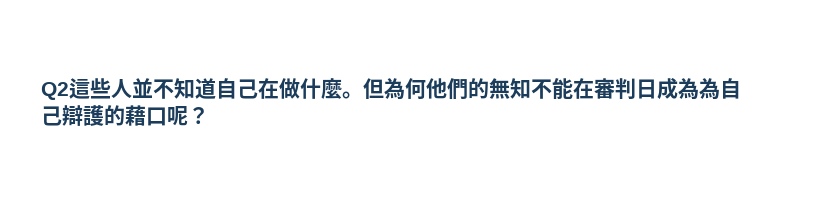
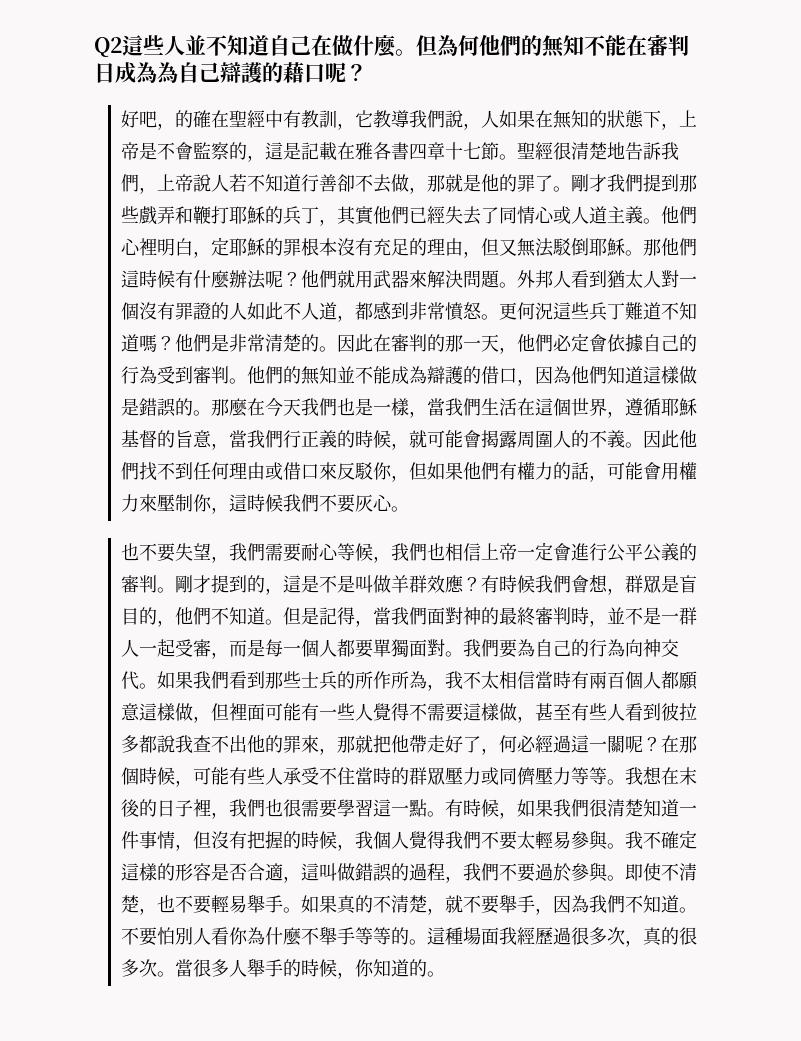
(209, 115) none -> [120,110,697,130] [120,142,679,162] [120,174,697,194] [120,206,697,226] [120,237,697,258] [120,270,697,289] [120,302,697,322] [120,333,697,354] [120,366,697,386] [120,398,697,418] [120,430,697,450] [120,462,697,482] [120,494,409,514] [120,542,697,563] [120,574,697,595] [120,607,697,627] [120,639,679,659] [120,671,698,691] [120,703,697,723] [120,735,697,755] [120,766,697,787] [120,799,697,819] [120,830,697,851] [120,862,697,883] [120,894,697,915] [120,926,697,947] [120,958,445,979] // 好吧，的確在聖經中有教訓，它教導我們說，人如果在無知的狀態下，上帝是不會監察的，這是記載在雅各書四章十七節。聖經很清楚地告訴我們，上帝說人若不知道行善卻不去做，那就是他的罪了。剛才我們提到那些戲弄和鞭打耶穌的兵丁，其實他們已經失去了同情心或人道主義。他們心裡明白，定耶穌的罪根本沒有充足的理由，但又無法駁倒耶穌。那他們這時候有什麼辦法呢？他們就用武器來解決問題。外邦人看到猶太人對一個沒有罪證的人如此不人道，都感到非常憤怒。更何況這些兵丁難道不知道嗎？他們是非常清楚的。因此在審判的那一天，他們必定會依據自己的行為受到審判。他們的無知並不能成為辯護的借口，因為他們知道這樣做是錯誤的。那麼在今天我們也是一樣，當我們生活在這個世界，遵循耶穌基督的旨意，當我們行正義的時候，就可能會揭露周圍人的不義。因此他們找不到任何理由或借口來反駁你，但如果他們有權力的話，可能會用權力來壓制你，這時候我們不要灰心。 // 也不要失望，我們需要耐心等候，我們也相信上帝一定會進行公平公義的審判。剛才提到的，這是不是叫做羊群效應？有時候我們會想，群眾是盲目的，他們不知道。但是記得，當我們面對神的最終審判時，並不是一群人一起受審，而是每一個人都要單獨面對。我們要為自己的行為向神交代。如果我們看到那些士兵的所作所為，我不太相信當時有兩百個人都願意這樣做，但裡面可能有一些人覺得不需要這樣做，甚至有些人看到彼拉多都說我查不出他的罪來，那就把他帶走好了，何必經過這一關呢？在那個時候，可能有些人承受不住當時的群眾壓力或同儕壓力等等。我想在末後的日子裡，我們也很需要學習這一點。有時候，如果我們很清楚知道一件事情，但沒有把握的時候，我個人覺得我們不要太輕易參與。我不確定這樣的形容是否合適，這叫做錯誤的過程，我們不要過於參與。即使不清楚，也不要輕易舉手。如果真的不清楚，就不要舉手，因為我們不知道。不要怕別人看你為什麼不舉手等等的。這種場面我經歷過很多次，真的很多次。當很多人舉手的時候，你知道的。

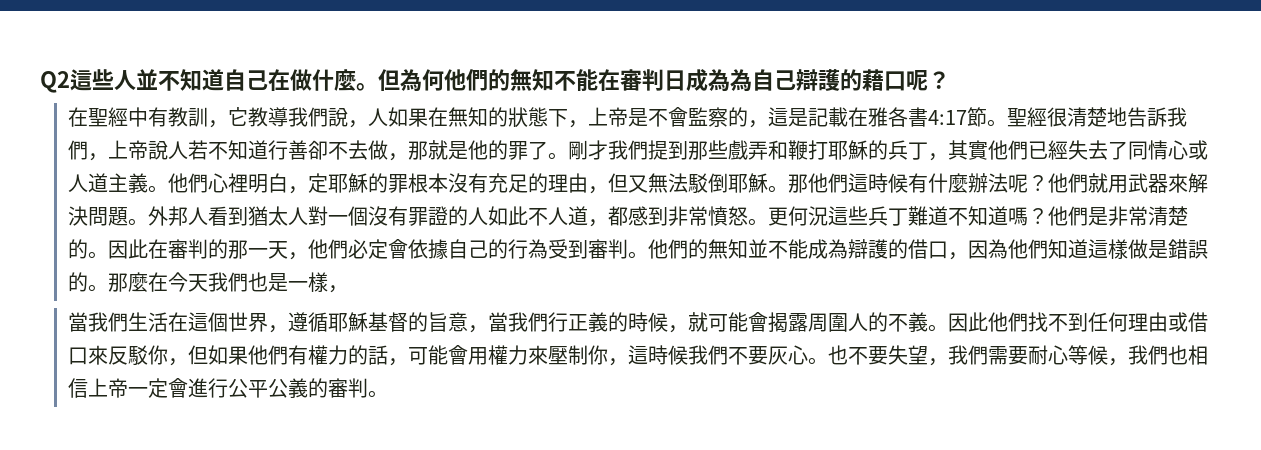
[120,110,211,130] 好吧，的確 -> (950, 80) none
[408,142,481,160] 四章十七 -> [928,110,968,125] 4:17
(427, 414) none -> (349, 289) //
(409, 509) // -> (829, 361) none
[174,574,697,595] [120,607,697,627] [120,639,679,659] [120,671,698,691] [120,703,697,723] [120,735,697,755] [120,766,697,787] [120,799,697,819] [120,830,697,851] [120,862,697,883] [120,894,697,915] [120,926,697,947] [120,958,445,979] 剛才提到的，這是不是叫做羊群效應？有時候我們會想，群眾是盲目的，他們不知道。但是記得，當我們面對神的最終審判時，並不是一群人一起受審，而是每一個人都要單獨面對。我們要為自己的行為向神交代。如果我們看到那些士兵的所作所為，我不太相信當時有兩百個人都願意這樣做，但裡面可能有一些人覺得不需要這樣做，甚至有些人看到彼拉多都說我查不出他的罪來，那就把他帶走好了，何必經過這一關呢？在那個時候，可能有些人承受不住當時的群眾壓力或同儕壓力等等。我想在末後的日子裡，我們也很需要學習這一點。有時候，如果我們很清楚知道一件事情，但沒有把握的時候，我個人覺得我們不要太輕易參與。我不確定這樣的形容是否合適，這叫做錯誤的過程，我們不要過於參與。即使不清楚，也不要輕易舉手。如果真的不清楚，就不要舉手，因為我們不知道。不要怕別人看你為什麼不舉手等等的。這種場面我經歷過很多次，真的很多次。當很多人舉手的時候，你知道的。 -> (389, 394) none

